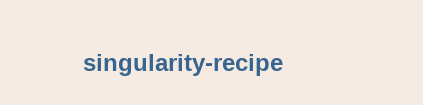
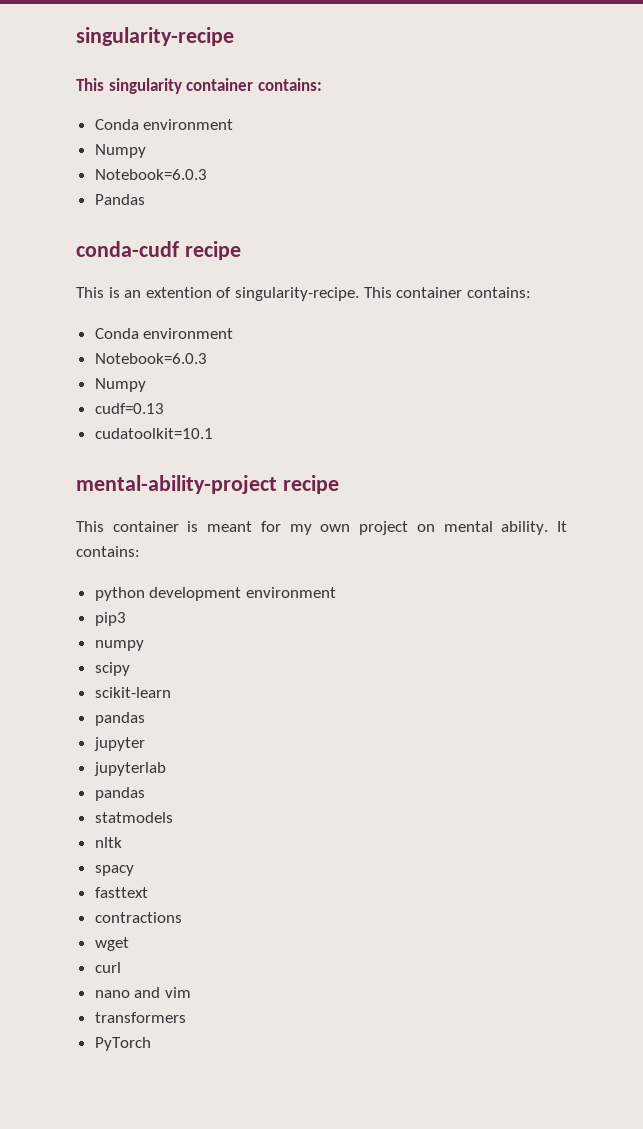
(283, 65) none -> [76,78,322,94] [94,119,234,130] [94,144,146,158] [94,169,207,180] [94,194,145,205] [76,241,241,260] [76,287,531,301] [94,328,234,339] [94,353,207,364] [94,378,146,392] [94,403,164,414] [94,428,213,439] [76,475,339,494] [76,521,567,535] [76,546,140,557] [94,587,336,601] [94,612,126,626] [94,640,144,651] [94,662,130,676] [94,687,171,698] [94,712,145,726] [93,737,145,751] [93,762,166,776] [94,787,145,801] [94,812,173,823] [94,837,122,848] [94,865,134,876] [94,887,148,898] [94,912,182,923] [94,937,129,951] [94,962,121,973] [94,987,191,998] [94,1012,186,1023] [94,1037,151,1051] // This singularity container contains: // Conda environment // Numpy // Notebook=6.0.3 // Pandas // conda-cudf recipe // This is an extention of singularity-recipe. This container contains: // Conda environment // Notebook=6.0.3 // Numpy // cudf=0.13 // cudatoolkit=10.1 // mental-ability-project recipe // This container is meant for my own project on mental ability. It contains: // python development environment // pip3 // numpy // scipy // scikit-learn // pandas // jupyter // jupyterlab // pandas // statmodels // nltk // spacy // fasttext // contractions // wget // curl // nano and vim // transformers // PyTorch

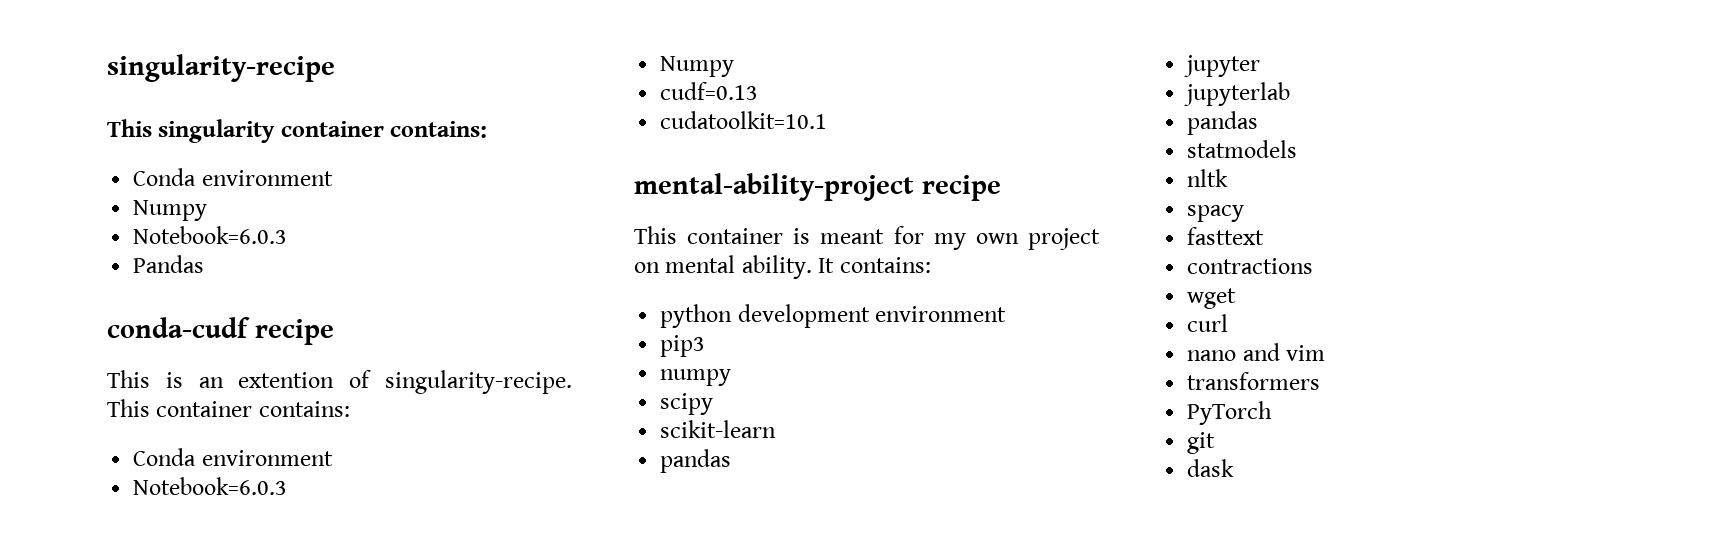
(151, 1044) none -> [1187,432,1216,454] [1187,459,1235,477] // git // dask

